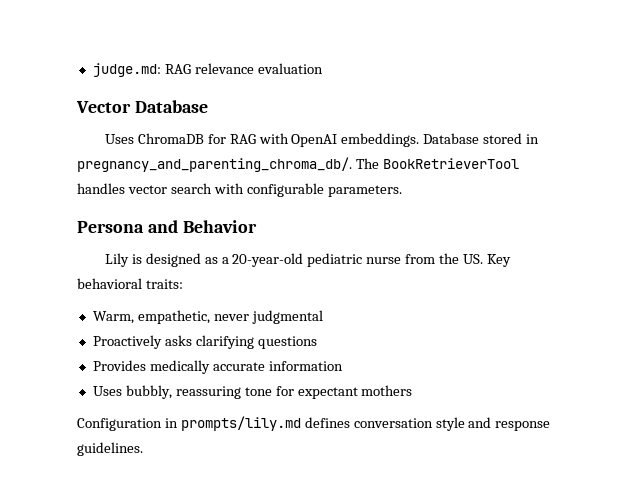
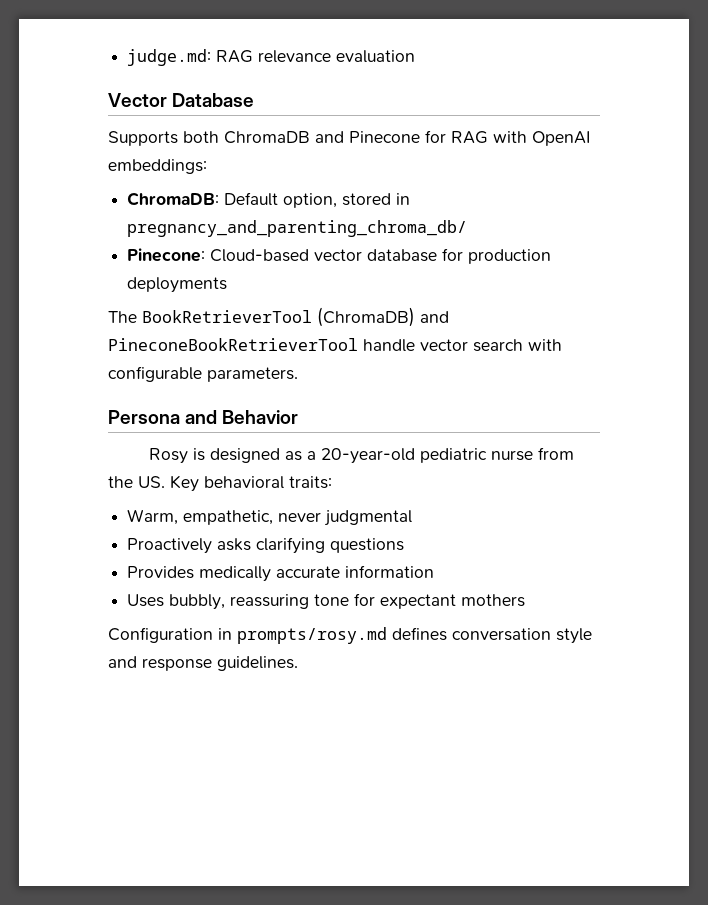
[104,133,540,147] [77,157,519,172] [77,183,125,194] Uses ChromaDB for RAG with OpenAI embeddings. Database stored in pregnancy_and_parenting_chroma_db/. The BookRetrieverTool handles -> [108,130,591,146] [108,159,207,174] [127,192,411,208] [127,220,468,237] [127,248,552,264] [127,277,228,293] [108,307,449,327] [108,338,415,352] Supports both ChromaDB and Pinecone for RAG with OpenAI embeddings: // ChromaDB: Default option, stored in pregnancy_and_parenting_chroma_db/ // Pinecone: Cloud-based vector database for production deployments // The BookRetrieverTool (ChromaDB) and PineconeBookRetrieverTool handle
[104,253,129,267] Lily -> [148,448,188,464] Rosy
[180,416,301,431] prompts/lily.md -> [237,627,387,644] prompts/rosy.md

